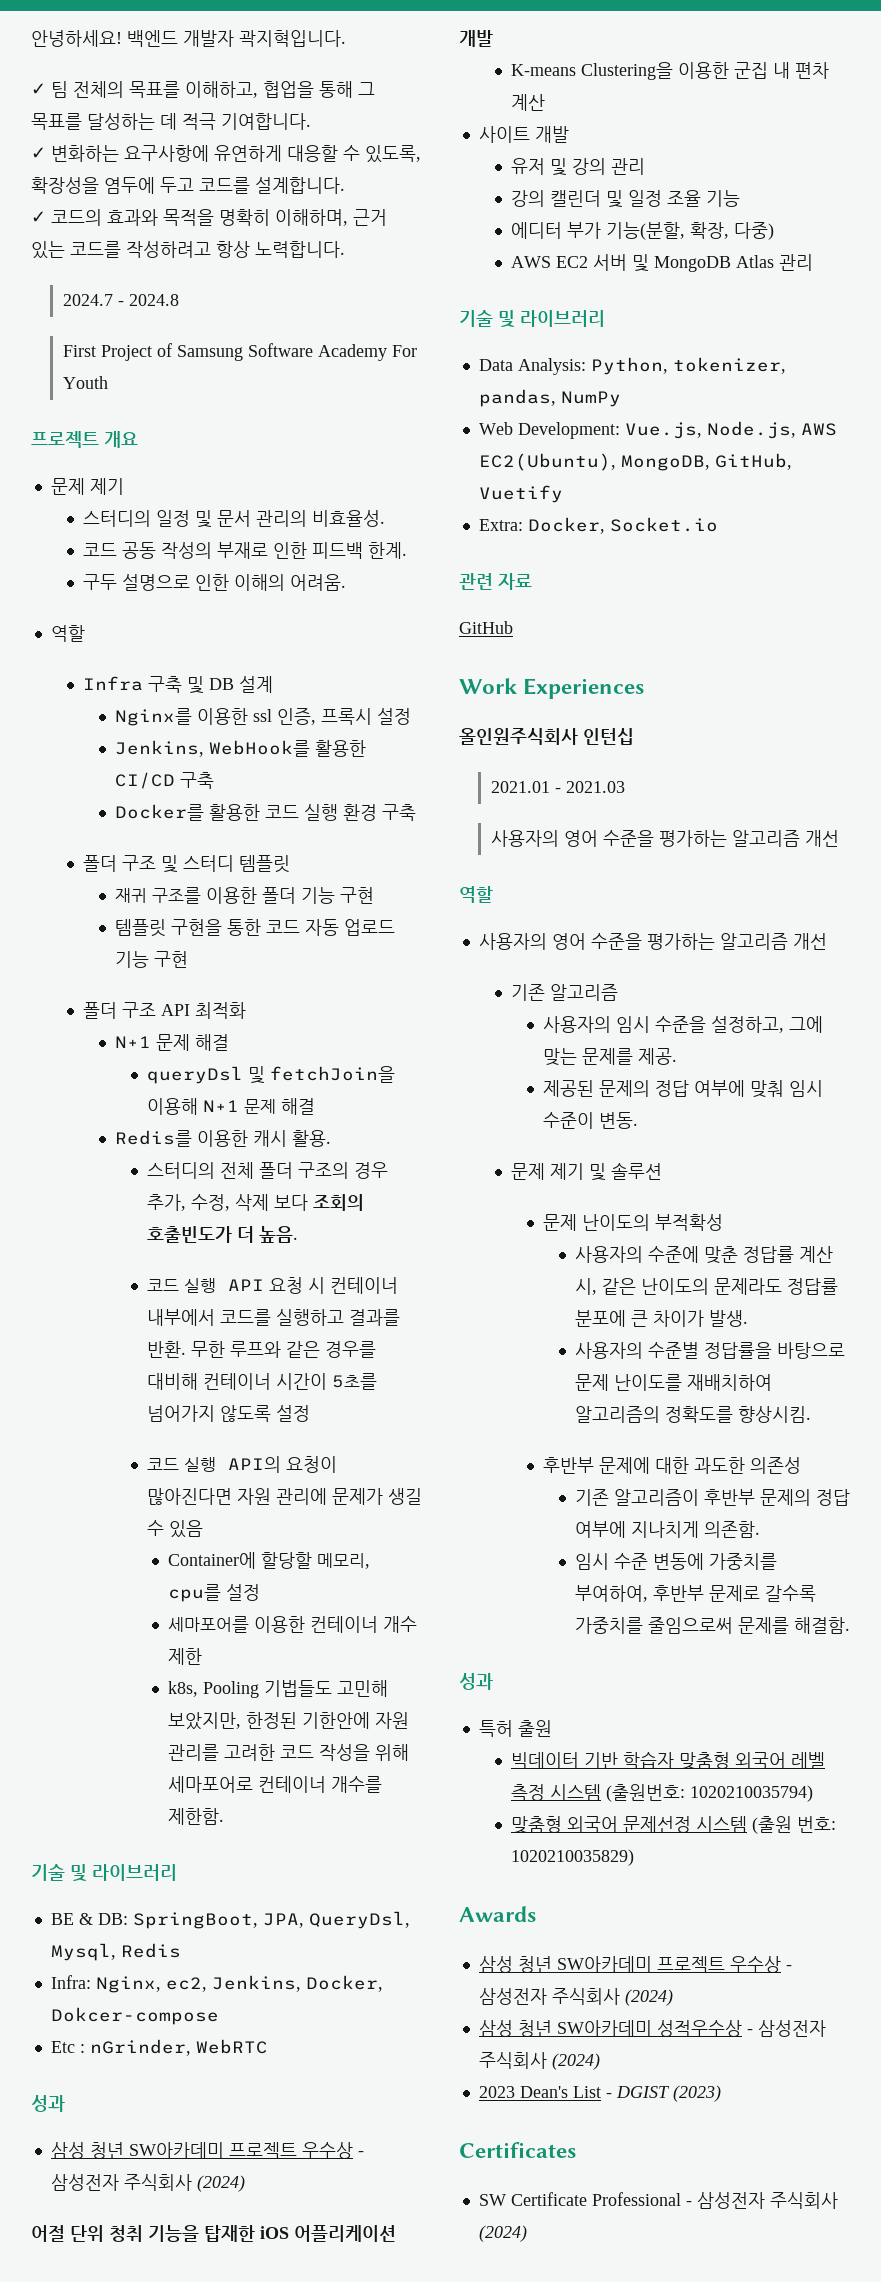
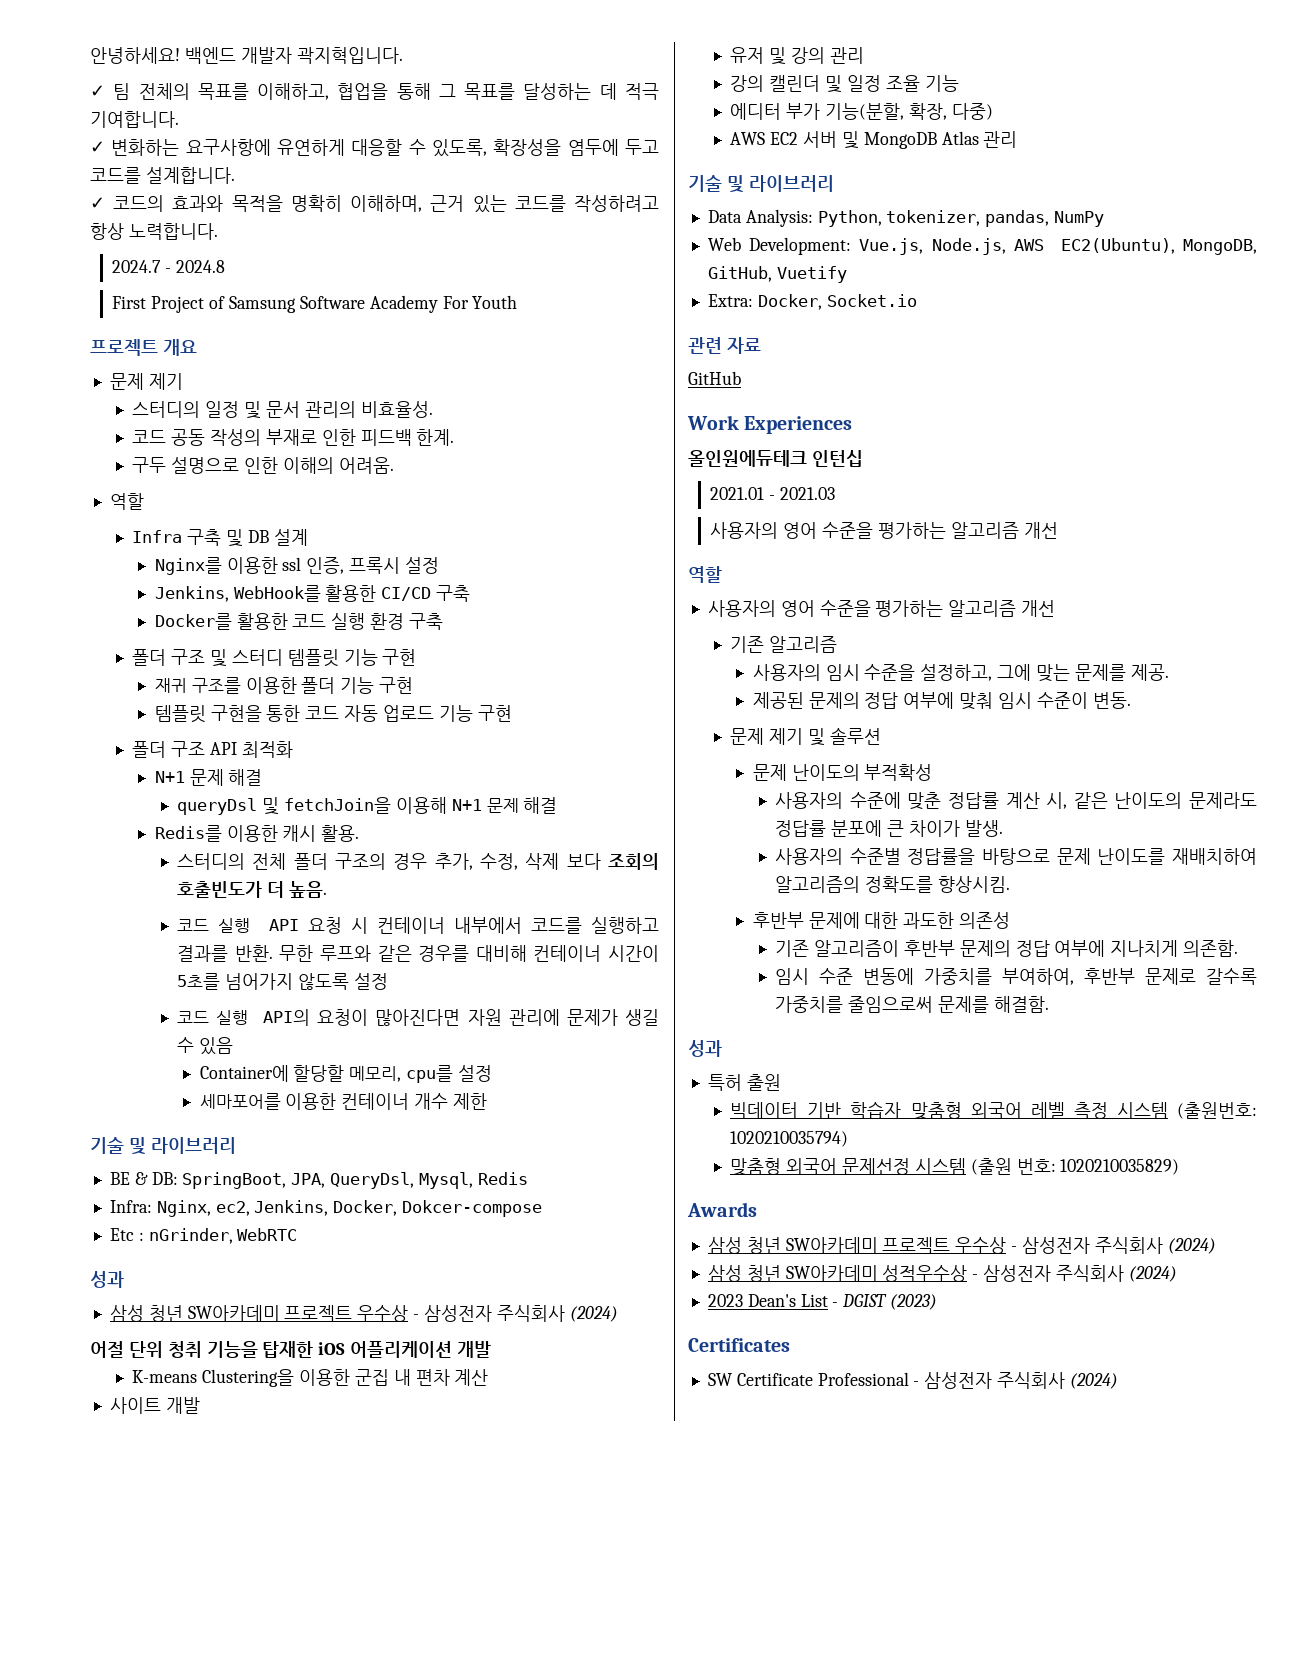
(290, 864) none -> [343,649,417,666] 기능 구현
[168,1680,389,1698] [168,1712,410,1730] [168,1744,410,1761] [168,1776,383,1793] [168,1808,225,1825] // k8s, Pooling 기법들도 고민해 보았지만, 한정된 기한안에 자원 관리를 고려한 코드 작성을 위해 세마포어로 컨테이너 개수를 제한함. -> (487, 1101) none
[459,728,578,745] 올인원주식회사 -> [688,450,807,467] 올인원에듀테크

